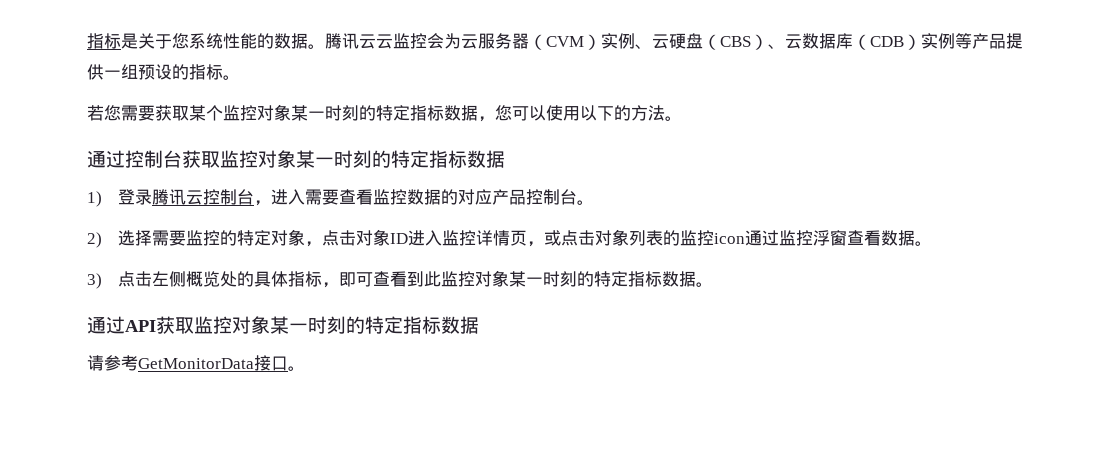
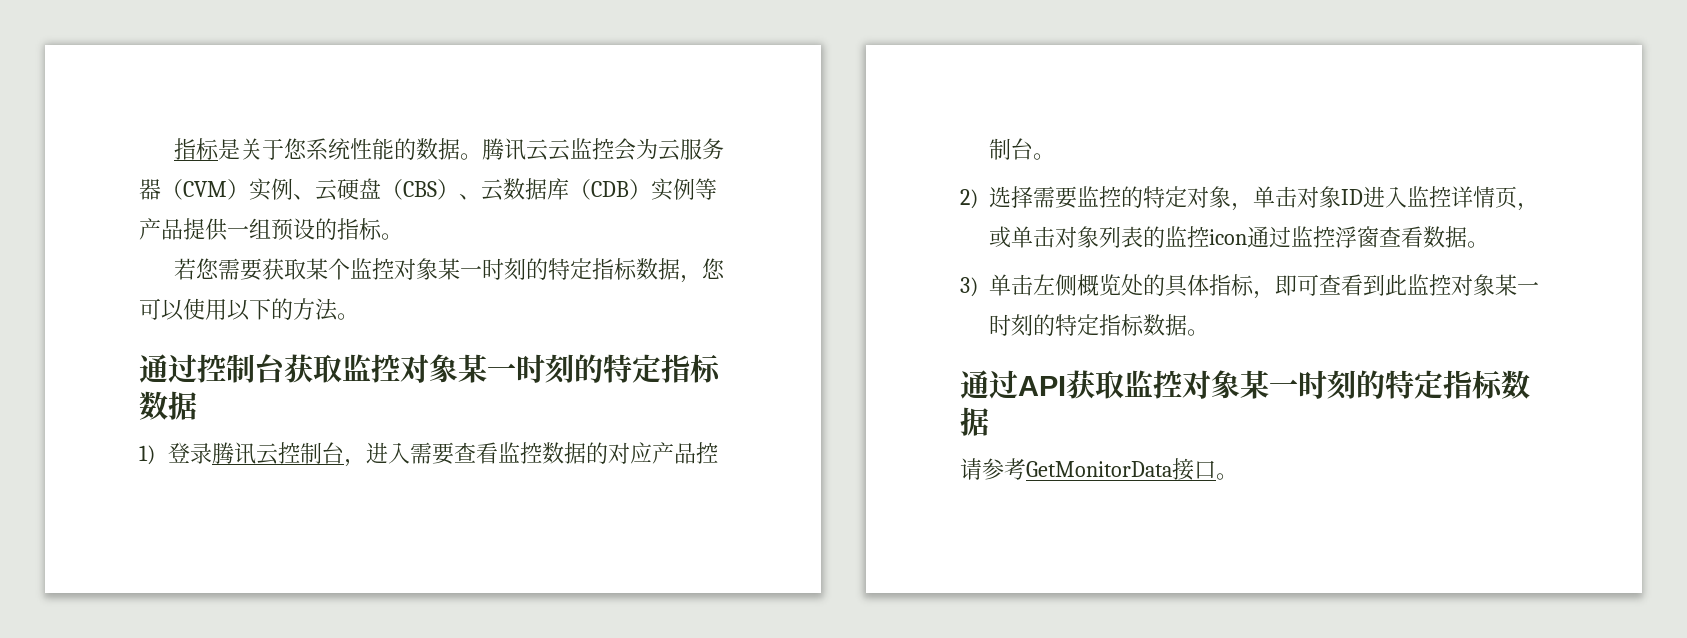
[322,230,340,246] 点 -> [1253,186,1276,208] 单
[561,230,579,246] 点 -> [1011,226,1034,248] 单
[118,271,136,287] 点 -> [989,274,1012,296] 单

